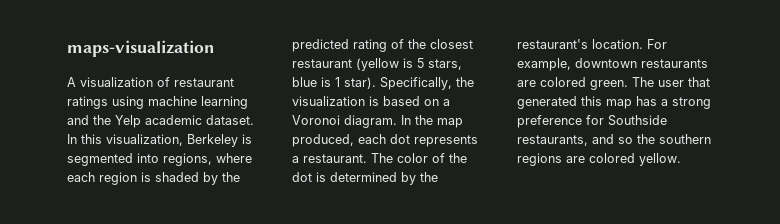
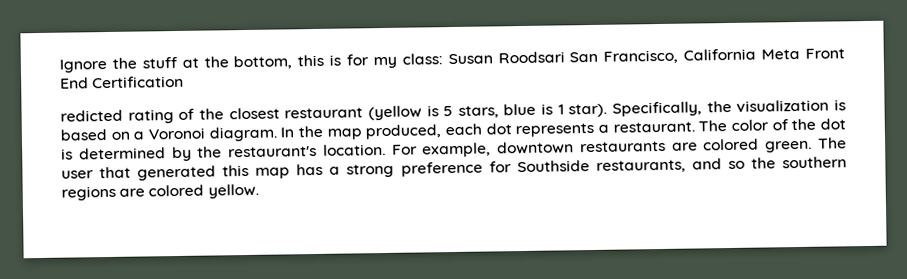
[67,40,215,57] [67,77,234,87] [67,96,248,109] [67,115,254,128] [67,134,252,147] [67,153,252,166] [67,172,240,185] [292,39,349,52] maps-visualization // A visualization of restaurant ratings using machine learning and the Yelp academic dataset. In this visualization, Berkeley is segmented into regions, where each region is shaded by the predicted -> [59,48,845,73] [60,75,185,89] [60,109,123,122] Ignore the stuff at the bottom, this is for my class: Susan Roodsari San Francisco, California Meta Front End Certification // redicted

